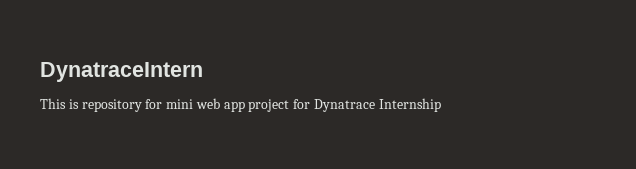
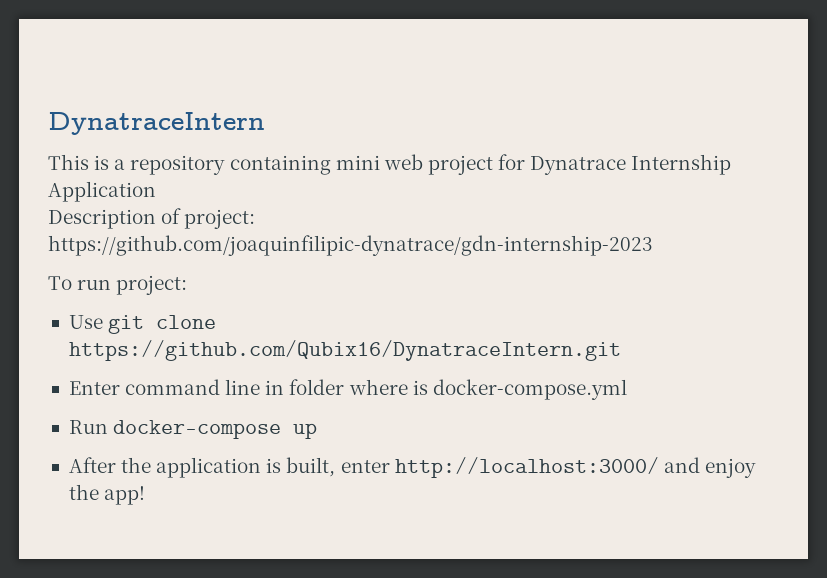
[81,99,163,112] repository for -> [114,155,331,175] a repository containing
[223,101,245,112] app -> (423, 162) none
(441, 105) none -> [48,181,156,202] [48,208,256,229] [48,235,653,256] [48,275,188,295] [68,315,217,334] [68,340,621,361] [68,379,627,400] [68,420,318,439] [68,457,756,478] [68,484,146,505] Application // Description of project: https://github.com/joaquinfilipic-dynatrace/gdn-internship-2023 // To run project: // Use git clone https://github.com/Qubix16/DynatraceIntern.git // Enter command line in folder where is docker-compose.yml // Run docker-compose up // After the application is built, enter http://localhost:3000/ and enjoy the app!

